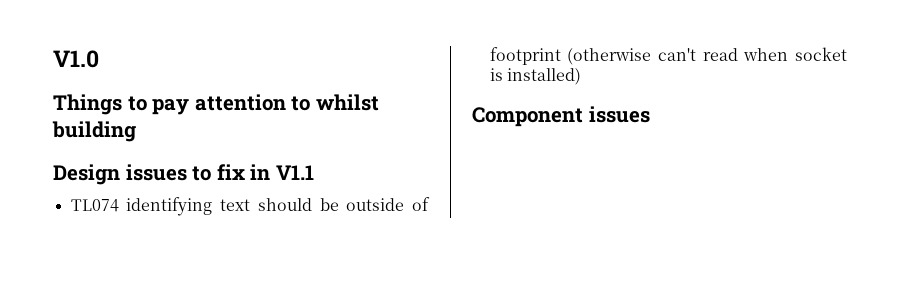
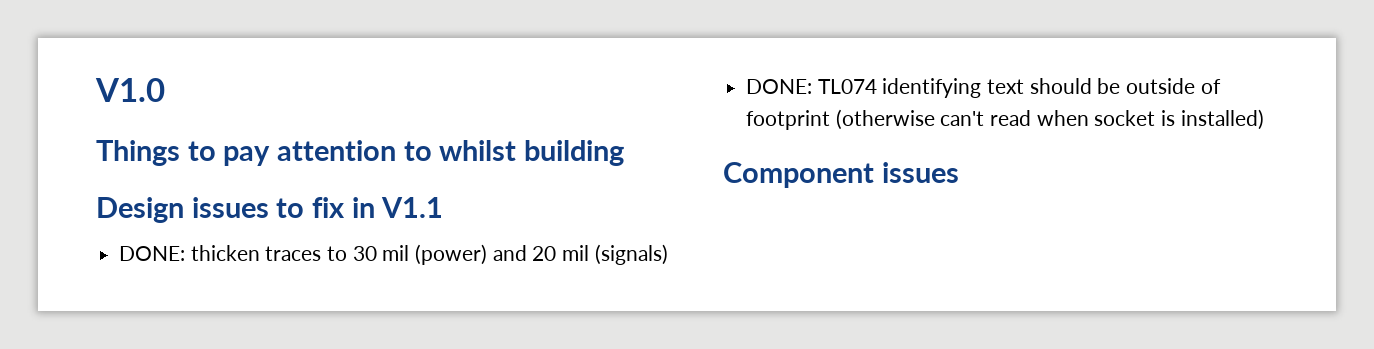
(314, 172) none -> [119,244,668,265] [746,79,813,94] DONE: thicken traces to 30 mil (power) and 20 mil (signals) // DONE:

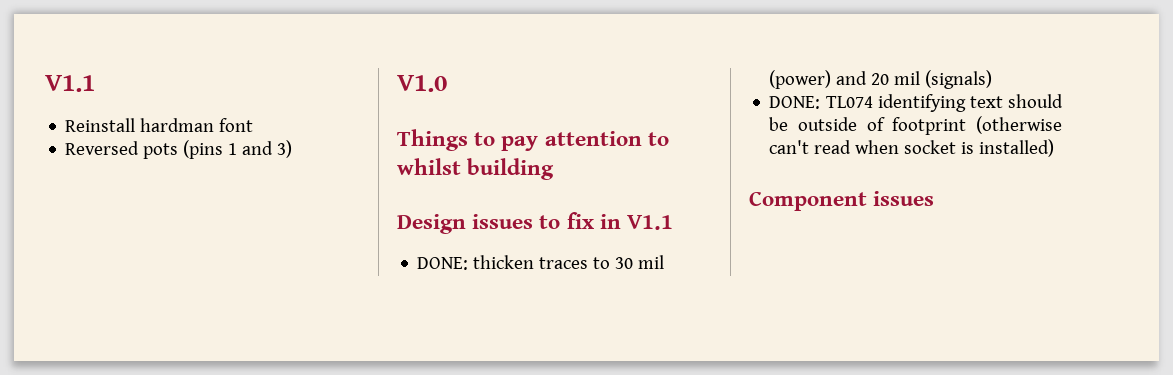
(95, 90) none -> [45,75,95,92] [65,118,254,132] [65,140,293,159] V1.1 // Reinstall hardman font // Reversed pots (pins 1 and 3) //

